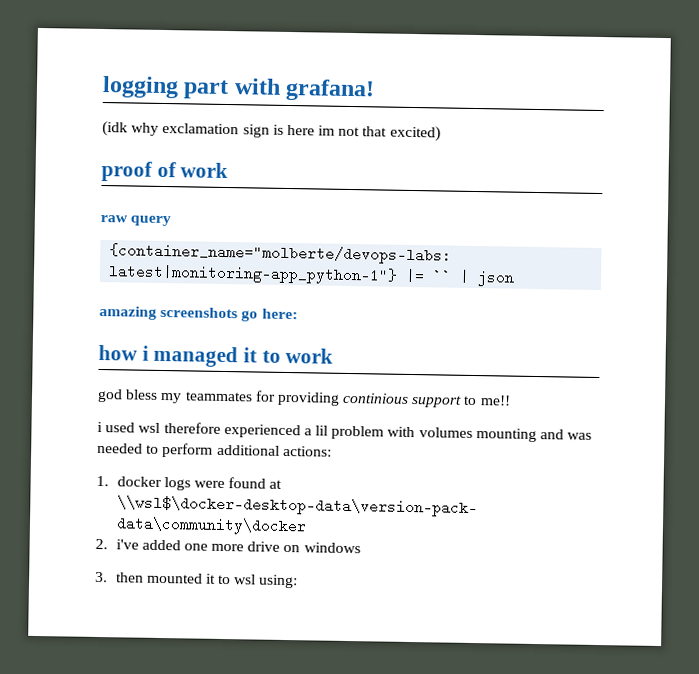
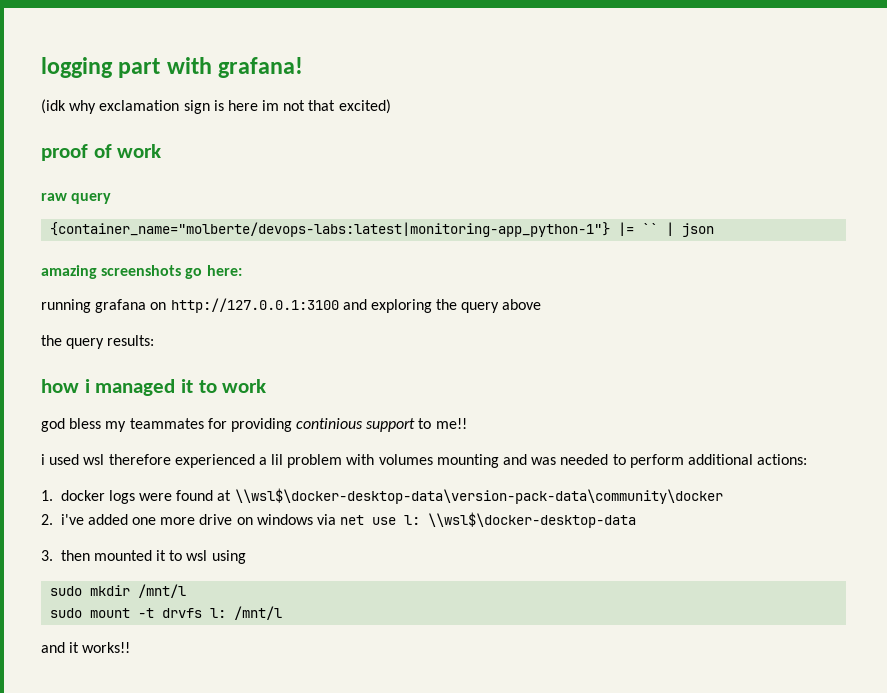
(298, 314) none -> [41,298,542,313] [41,335,155,349] // running grafana on http://127.0.0.1:3100 and exploring the query above // the query results:
(361, 548) none -> [317,512,637,528] via net use l: \\wsl$\docker-desktop-data
[258,574,299,589] using: -> [211,550,246,564] [50,584,187,598] [50,606,283,620] [41,642,131,653] using // sudo mkdir /mnt/l // sudo mount -t drvfs l: /mnt/l // and it works!!

